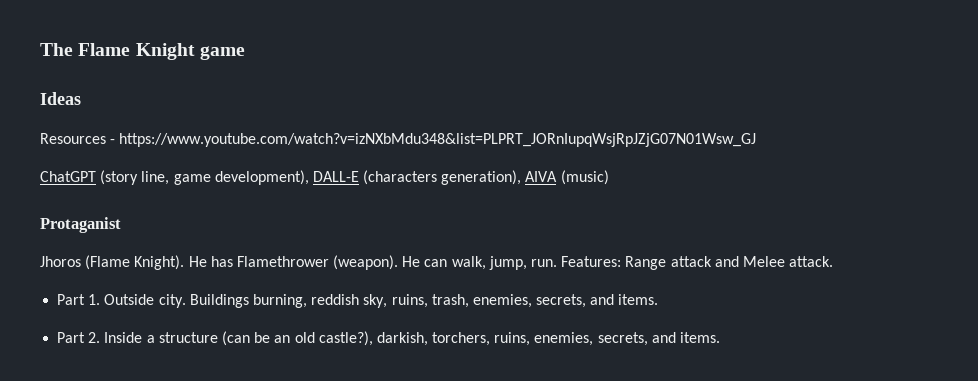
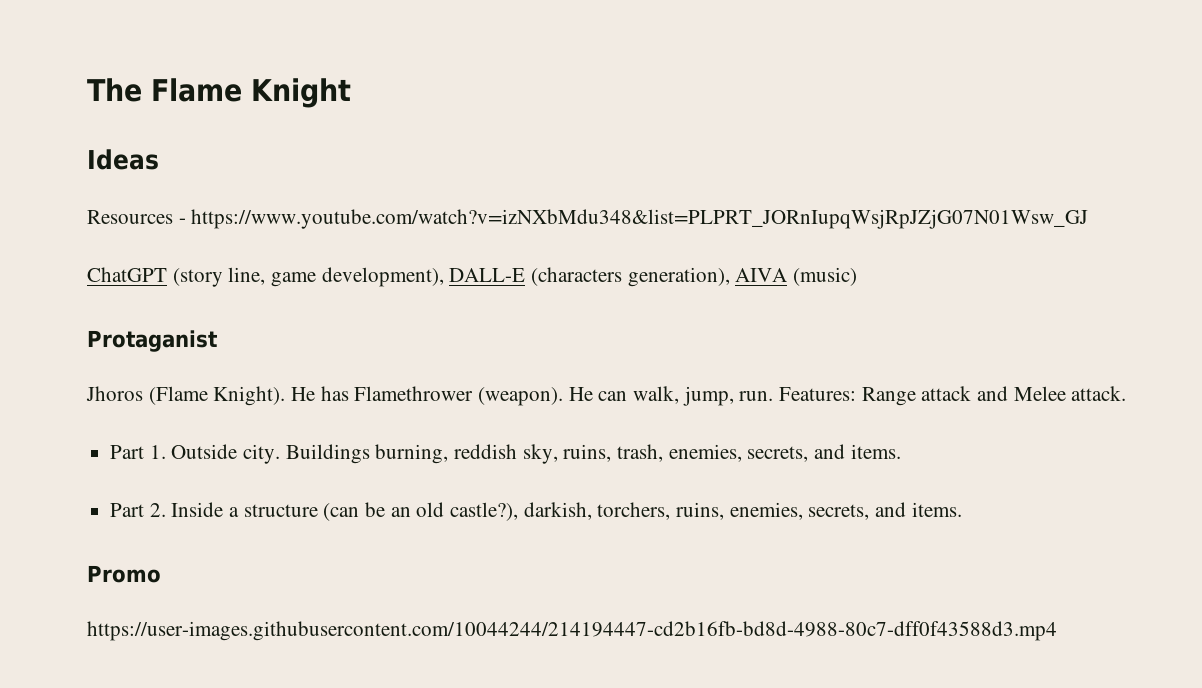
[199,46,245,60] game -> (351, 93) none
(721, 337) none -> [87,565,161,583] [87,621,1057,641] // Promo // https://user-images.githubusercontent.com/10044244/214194447-cd2b16fb-bd8d-4988-80c7-dff0f43588d3.mp4

